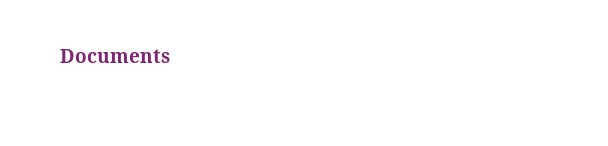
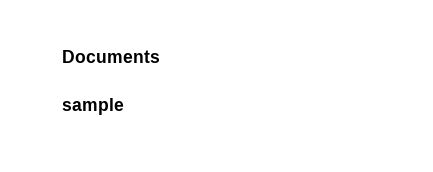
(170, 56) none -> [62,98,124,115] // sample

